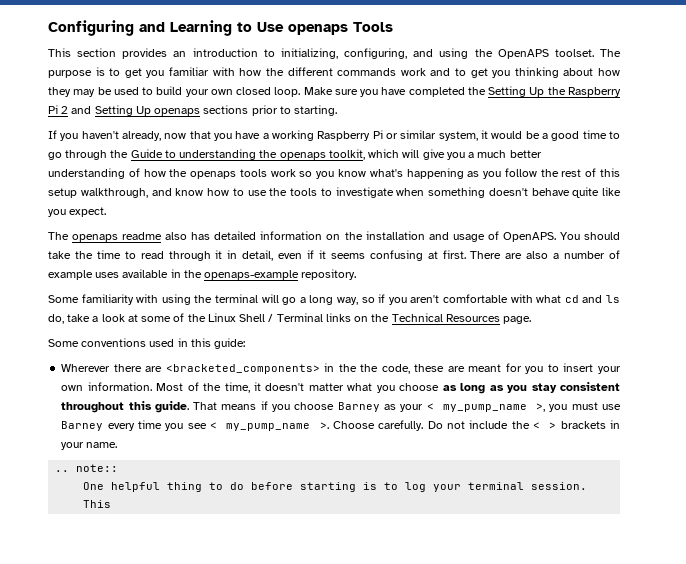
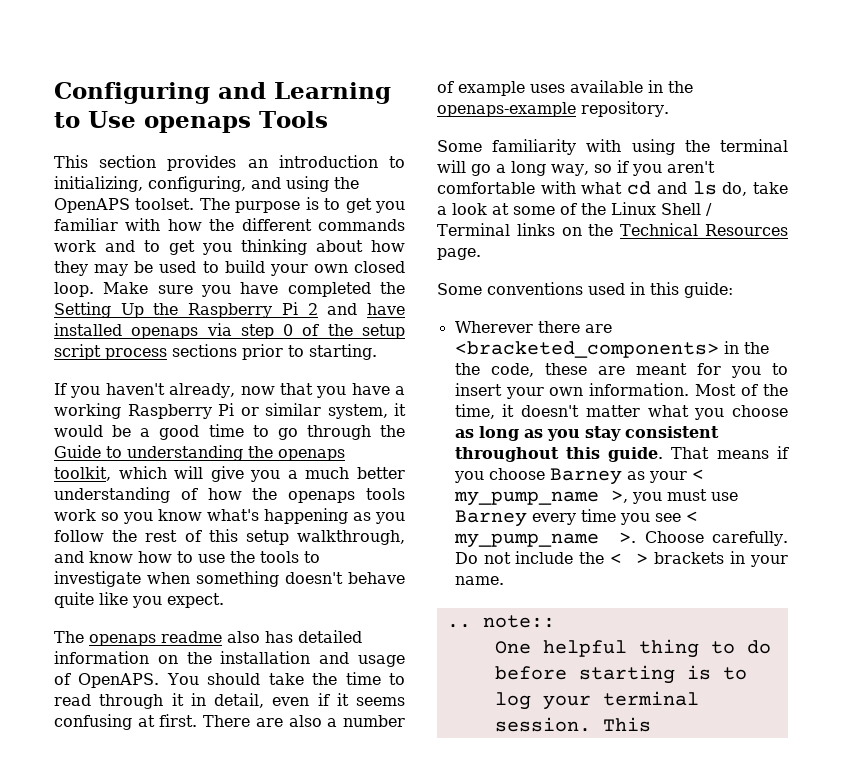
[94,105,201,116] Setting Up openaps -> [367,303,406,315] [54,323,405,339] [54,344,167,360] have installed openaps via step 0 of the setup script process

